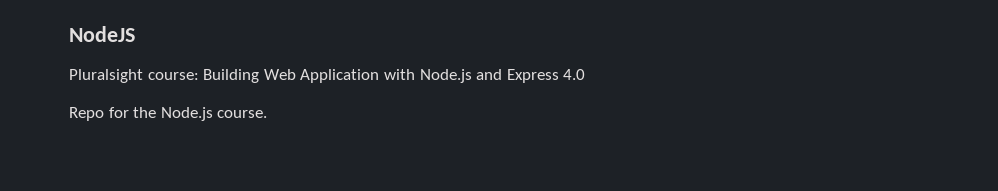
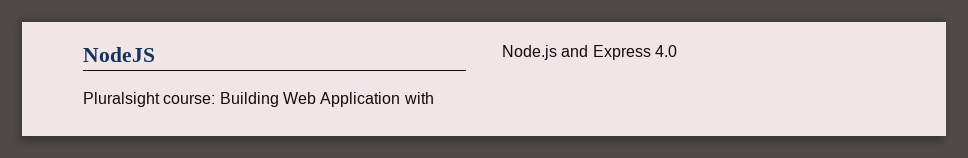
[69,107,268,121] // Repo for the Node.js course. -> (677, 51) none

